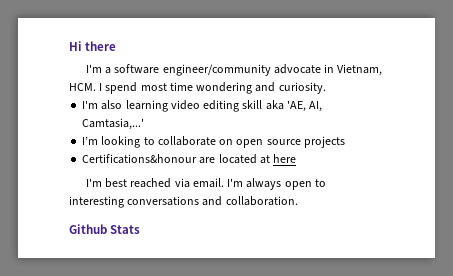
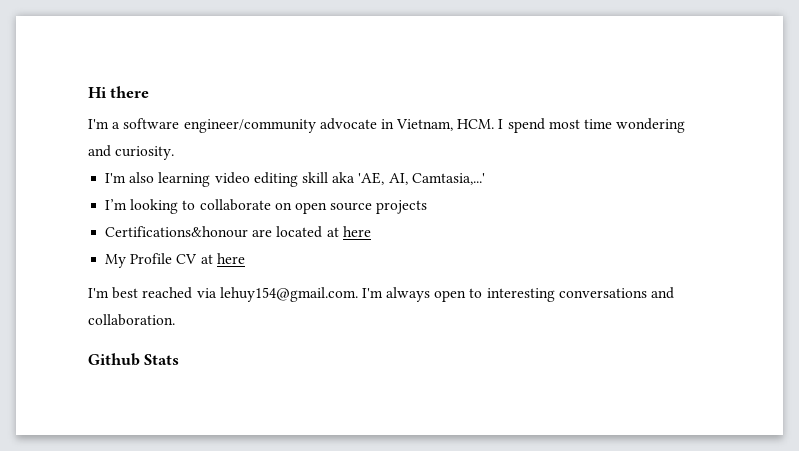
(297, 158) none -> [105,253,245,268] // My Profile CV at here
[192,178,224,188] email. -> [219,287,358,302] lehuy154@gmail.com.

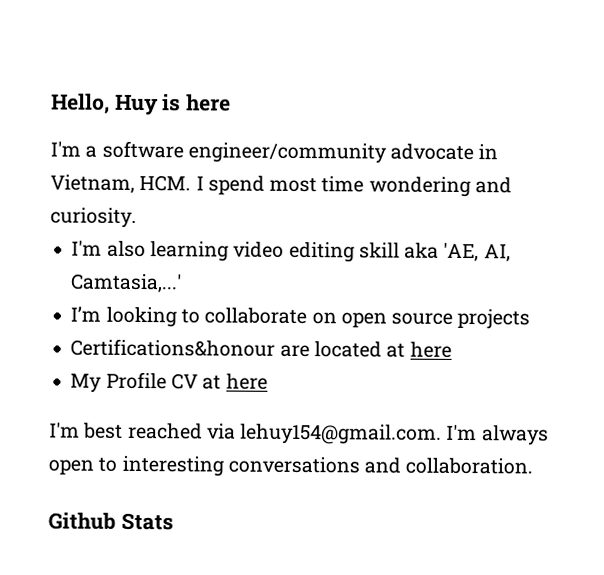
[88,86,150,98] Hi there -> [51,93,232,116] Hello, Huy is here

